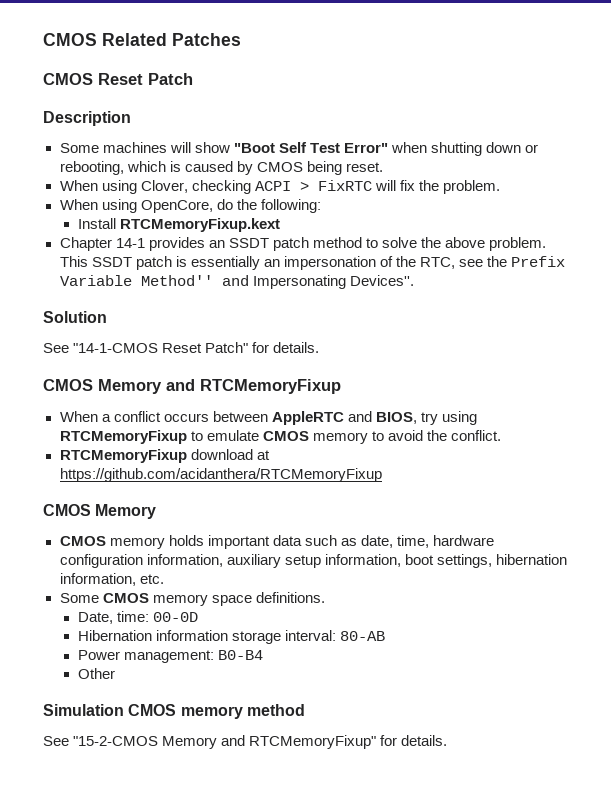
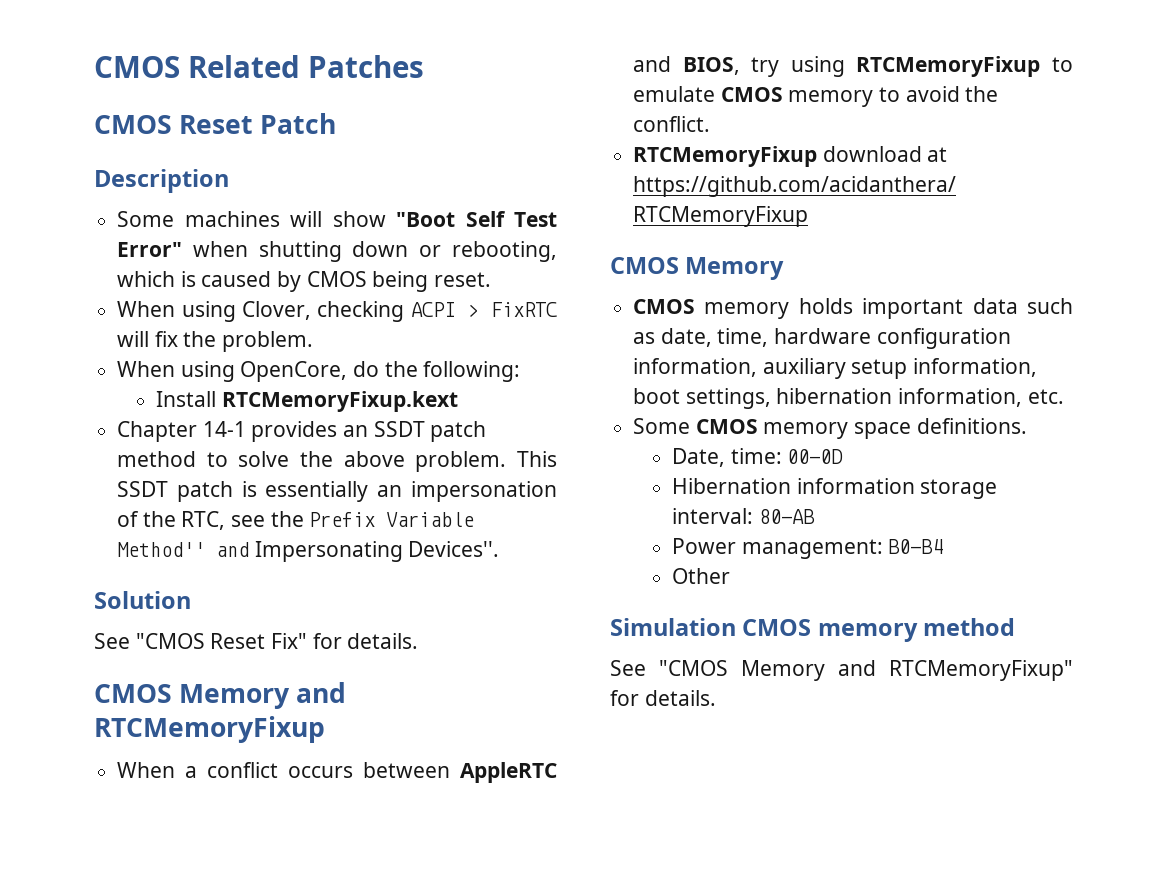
[73,342,249,353] "14-1-CMOS Reset Patch" -> [135,633,308,649] "CMOS Reset Fix"
[73,736,159,746] "15-2-CMOS -> [659,660,728,676] "CMOS

